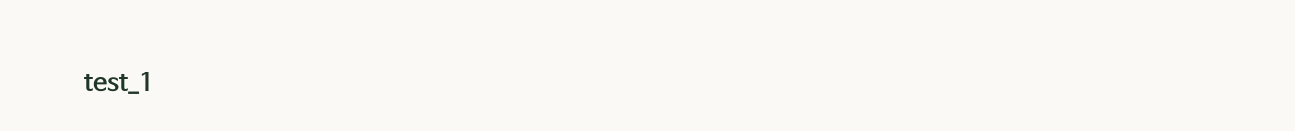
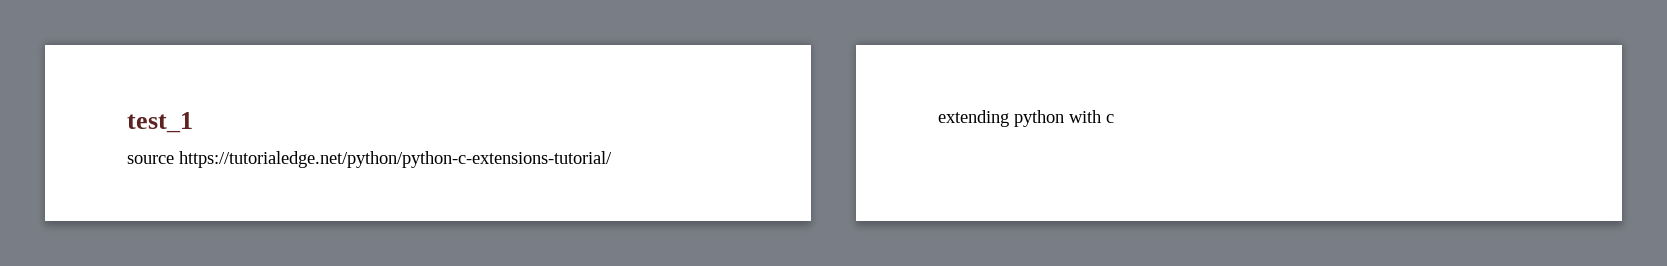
(154, 83) none -> [127,151,612,168] [938,110,1114,127] // source https://tutorialedge.net/python/python-c-extensions-tutorial/ // extending python with c

